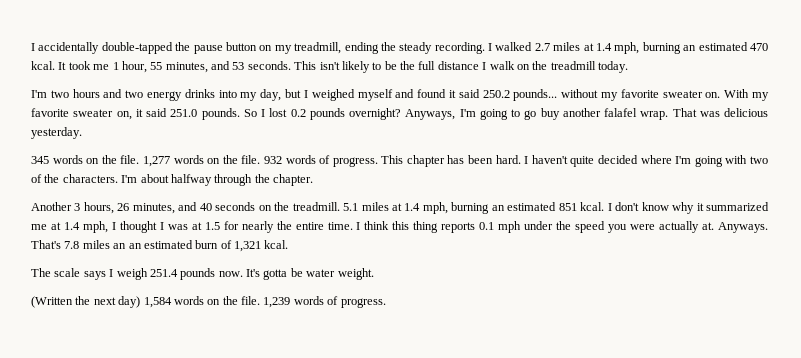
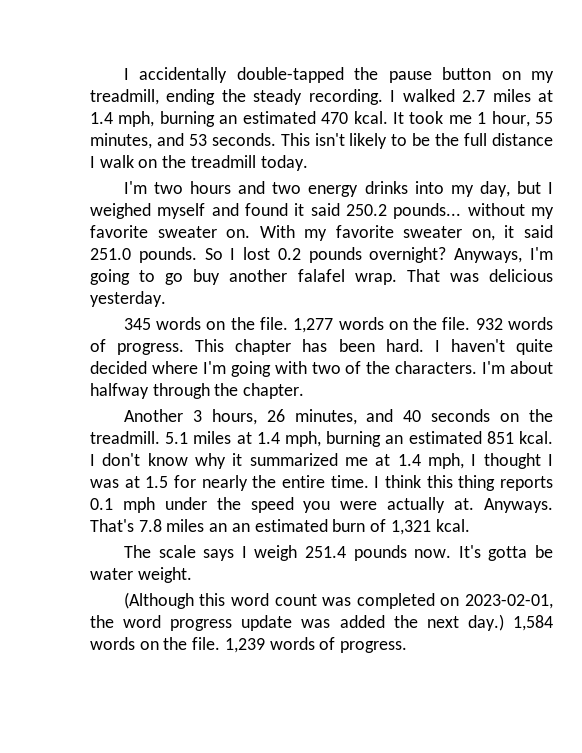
[31,296,73,308] (Written -> [123,592,553,609] [90,615,385,631] (Although this word count was completed on 2023-02-01, the word progress update was added
[118,296,141,308] day) -> [467,614,504,631] day.)

